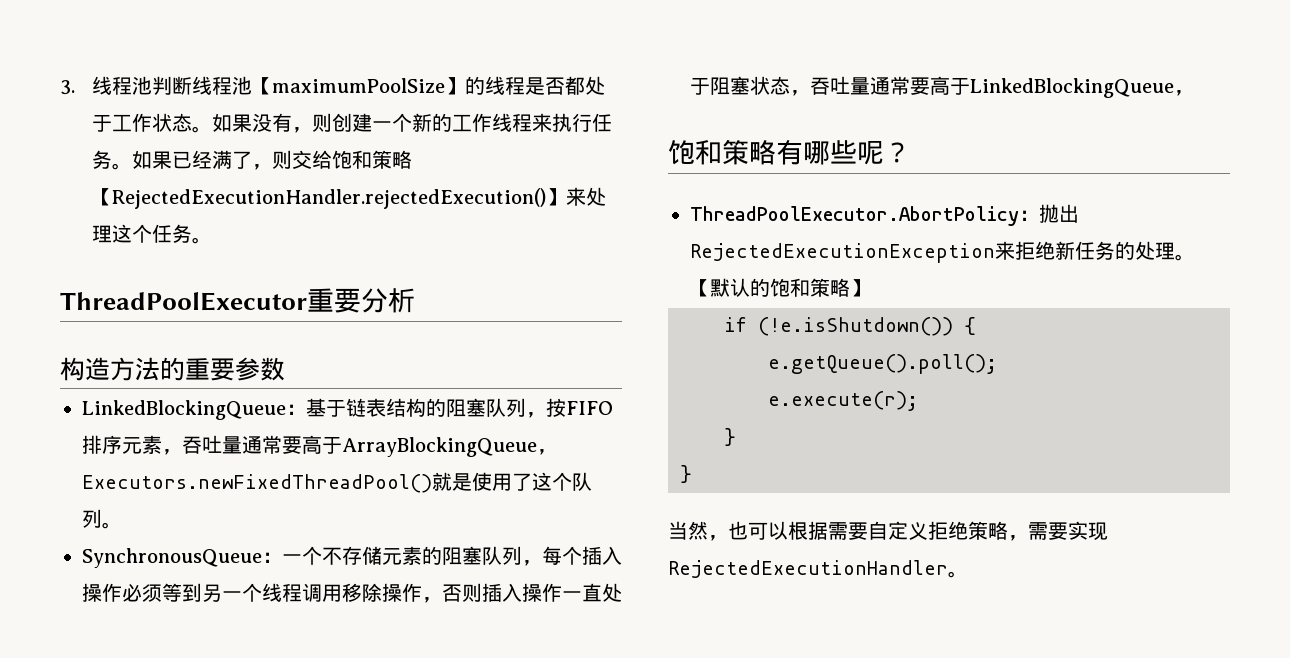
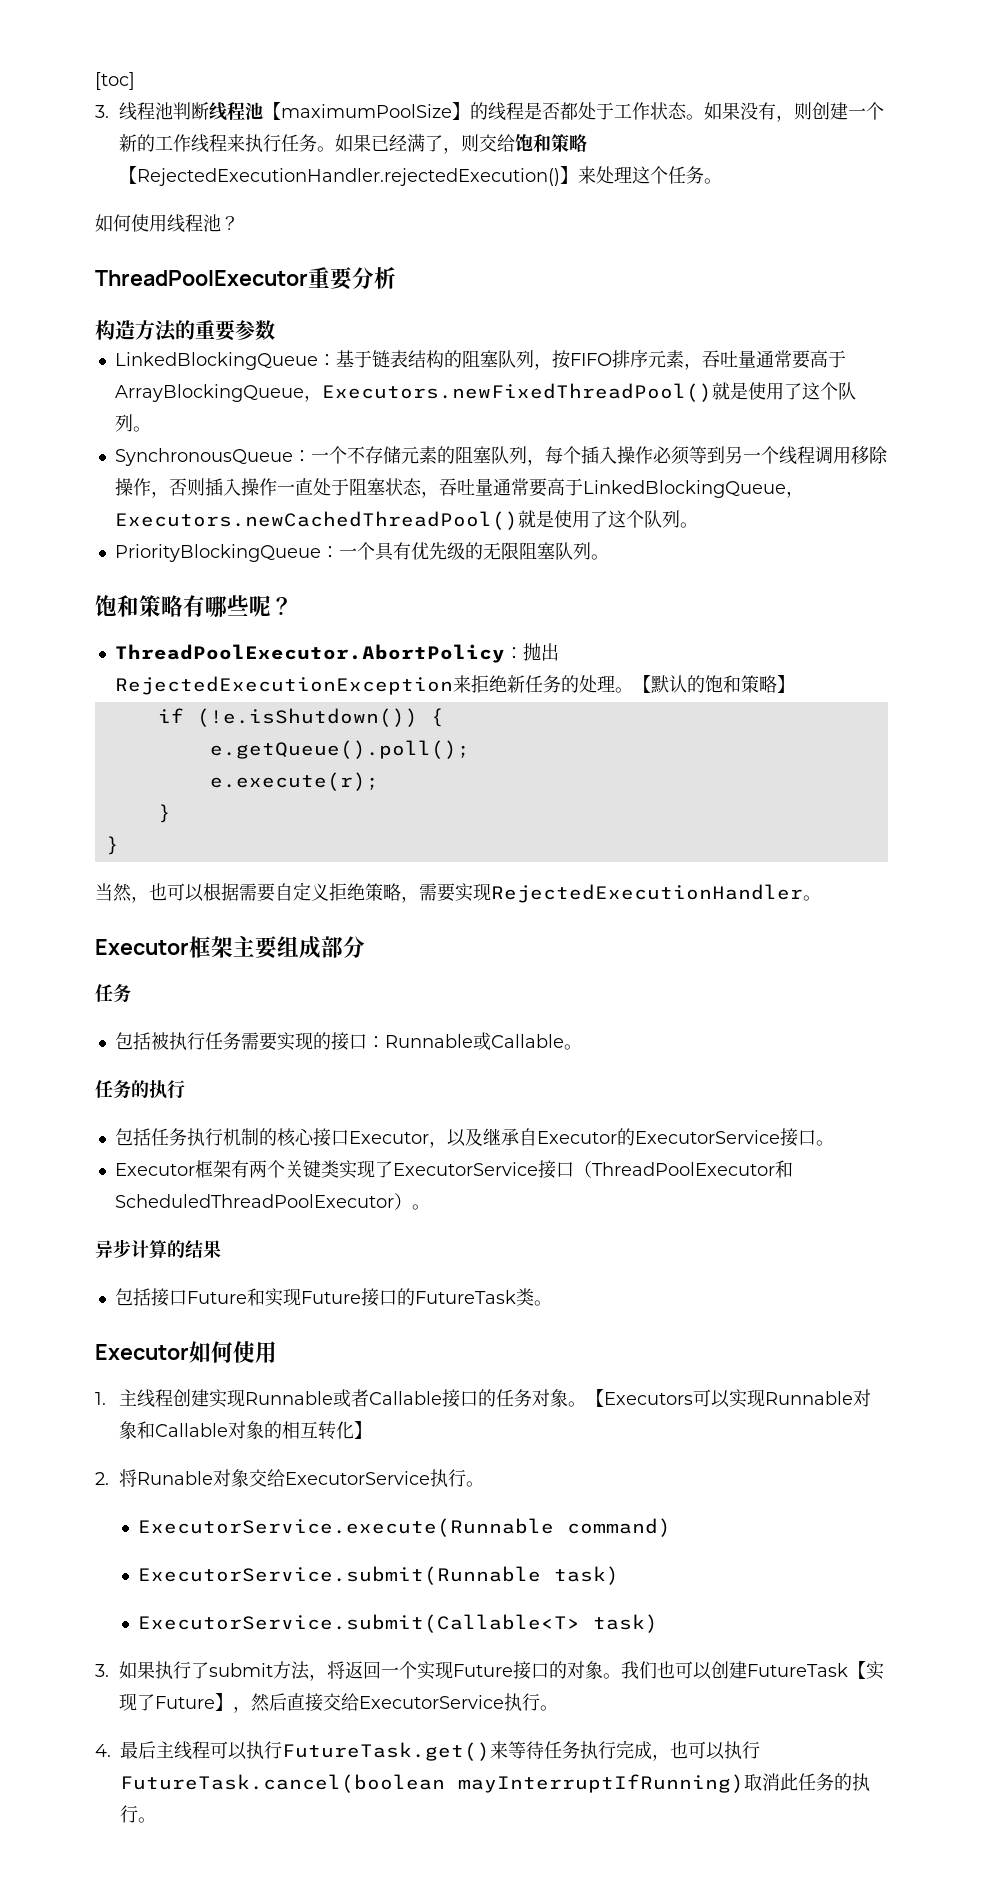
(60, 87) none -> [95,72,135,90] [toc] //
(212, 240) none -> [95,214,239,233] // 如何使用线程池？
(1194, 93) none -> [114,510,698,530] [114,542,609,562] Executors.newCachedThreadPool()就是使用了这个队列。 // PriorityBlockingQueue：一个具有优先级的无限阻塞队列。
(968, 574) none -> [95,936,365,959] [95,984,131,1003] [114,1032,582,1051] [95,1080,185,1099] [114,1128,834,1148] [114,1160,793,1179] [114,1193,430,1210] [95,1239,221,1259] [114,1288,552,1307] [95,1341,277,1363] [95,1389,871,1408] [118,1421,372,1440] [95,1469,484,1487] [138,1518,672,1537] [138,1566,620,1585] [138,1614,659,1633] [95,1661,884,1681] [118,1693,558,1713] [95,1740,760,1761] [120,1773,870,1793] [120,1805,156,1823] // Executor框架主要组成部分 // 任务 // 包括被执行任务需要实现的接口：Runnable或Callable。 // 任务的执行 // 包括任务执行机制的核心接口Executor，以及继承自Executor的ExecutorService接口。 // Executor框架有两个关键类实现了ExecutorService接口（ThreadPoolExecutor和ScheduledThreadPoolExecutor）。 // 异步计算的结果 // 包括接口Future和实现Future接口的FutureTask类。 // Executor如何使用 // 1.主线程创建实现Runnable或者Callable接口的任务对象。【Executors可以实现Runnable对象和Callable对象的相互转化】 // 2.将Runable对象交给ExecutorService执行。 // ExecutorService.execute(Runnable command) // ExecutorService.submit(Runnable task) // ExecutorService.submit(Callable<T> task) // 3.如果执行了submit方法，将返回一个实现Future接口的对象。我们也可以创建FutureTask【实现了Future】，然后直接交给ExecutorService执行。 // 4.最后主线程可以执行FutureTask.get()来等待任务执行完成，也可以执行FutureTask.cancel(boolean mayInterruptIfRunning)取消此任务的执行。

